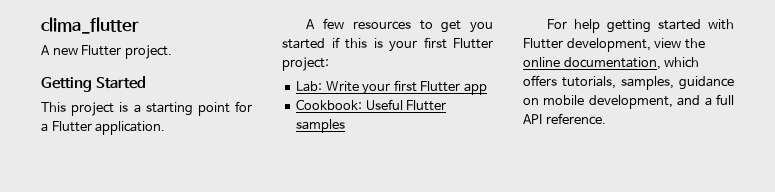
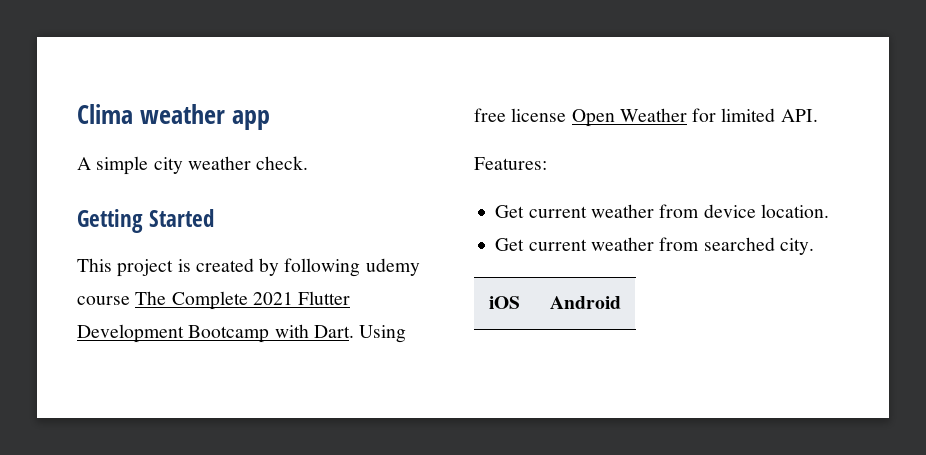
[41,17,139,34] [41,45,172,59] clima_flutter // A new Flutter project. -> [77,104,270,130] [77,156,309,175] Clima weather app // A simple city weather check.
[133,101,252,116] [41,121,166,135] [306,18,493,33] [282,37,493,52] [282,57,329,71] [296,80,487,95] [296,99,447,111] [296,119,346,133] [547,19,734,33] [523,38,705,52] [523,57,700,70] [523,75,734,90] [523,94,734,109] [523,113,606,125] a starting point for a Flutter application. // A few resources to get you started if this is your first Flutter project: // Lab: Write your first Flutter app // Cookbook: Useful Flutter samples // For help getting started with Flutter development, view the online documentation, which offers tutorials, samples, guidance on mobile development, and a full API reference. -> [195,258,420,277] [77,291,351,310] [77,324,407,343] [474,108,818,127] [474,157,547,170] [495,204,829,218] [495,237,814,255] [489,296,520,309] [549,296,621,309] created by following udemy course The Complete 2021 Flutter Development Bootcamp with Dart. Using free license Open Weather for limited API. // Features: // Get current weather from device location. // Get current weather from searched city. // iOS | Android

